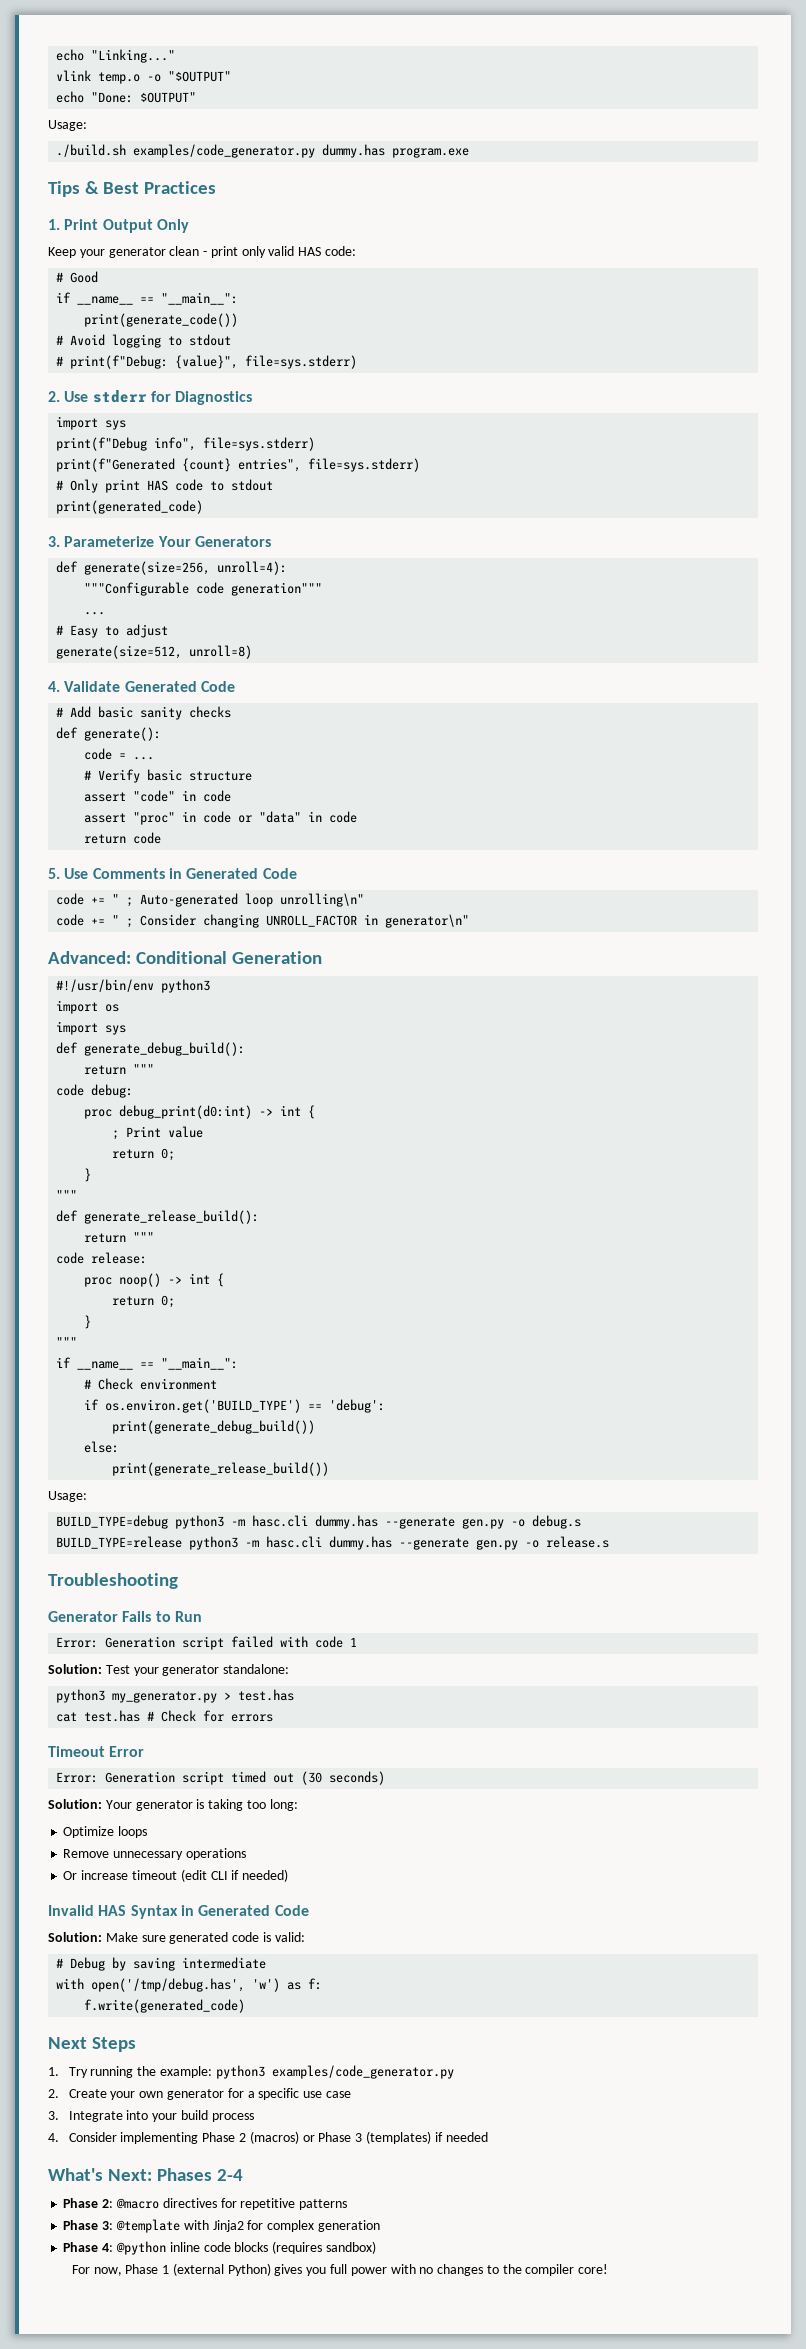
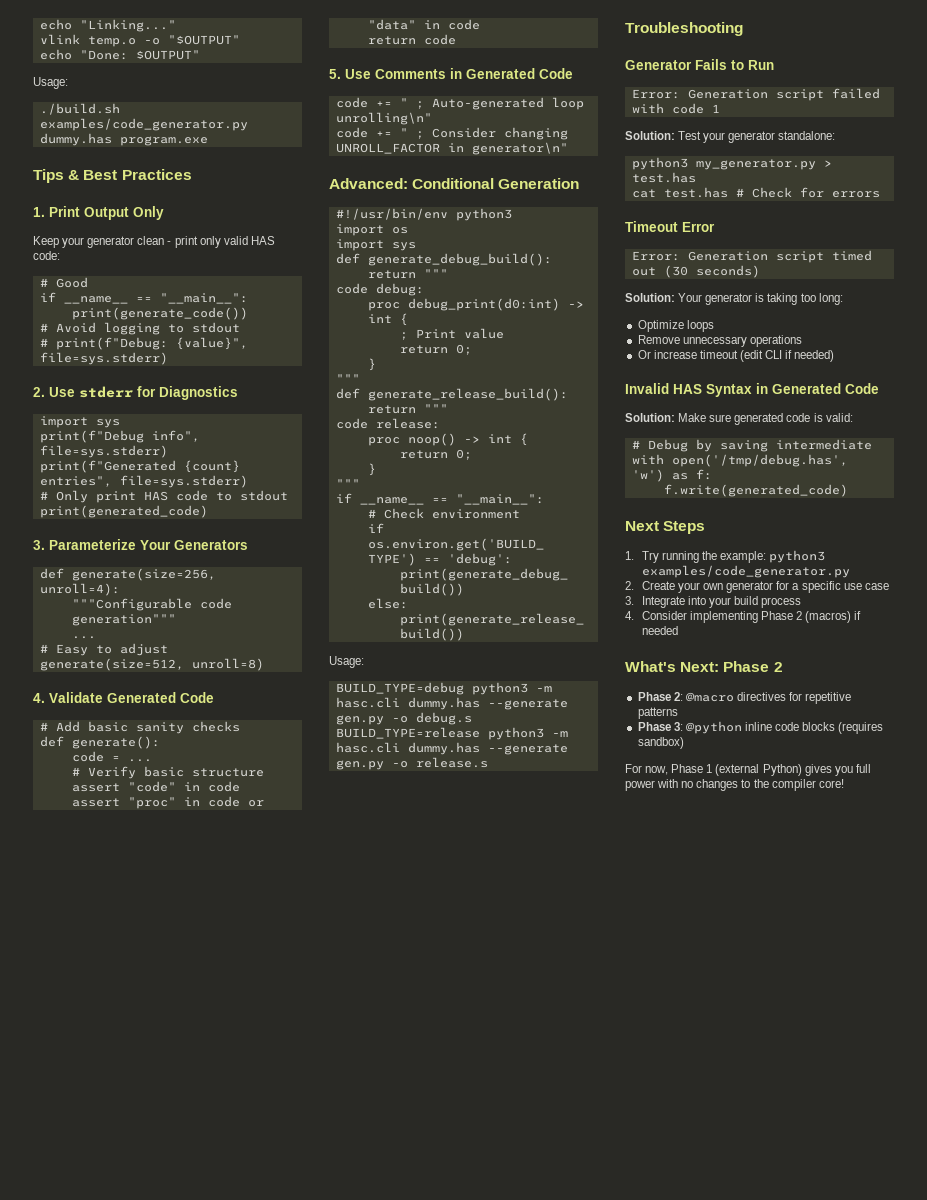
[302,2131,431,2144] or Phase 3 (templates) -> (852, 617) none
[157,2168,244,2181] Phases 2-4 -> [723,661,783,672] Phase 2
[115,2219,380,2233] [63,2242,114,2252] @template with Jinja2 for complex generation // Phase 4: -> (683, 726) none

